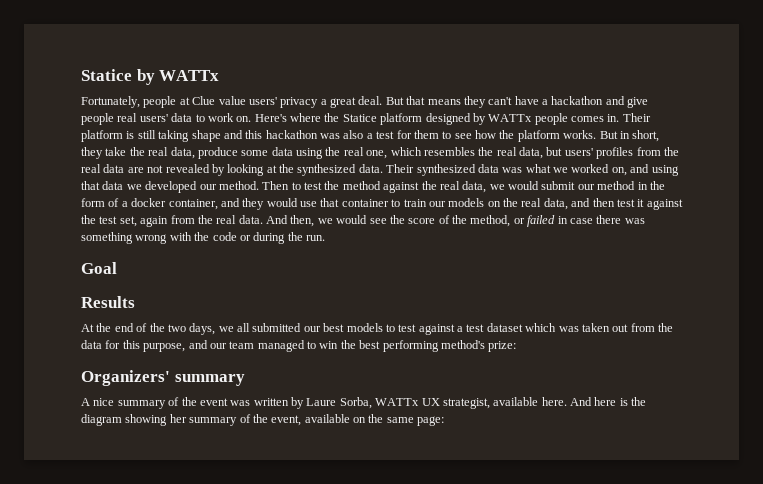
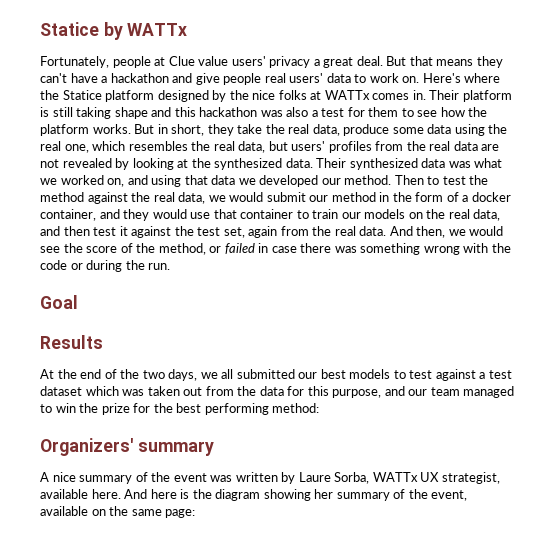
[488,113,568,125] WATTx people -> [229,90,370,100] the nice folks at WATTx
[359,340,517,352] best performing method's prize: -> [101,403,320,415] prize for the best performing method:

